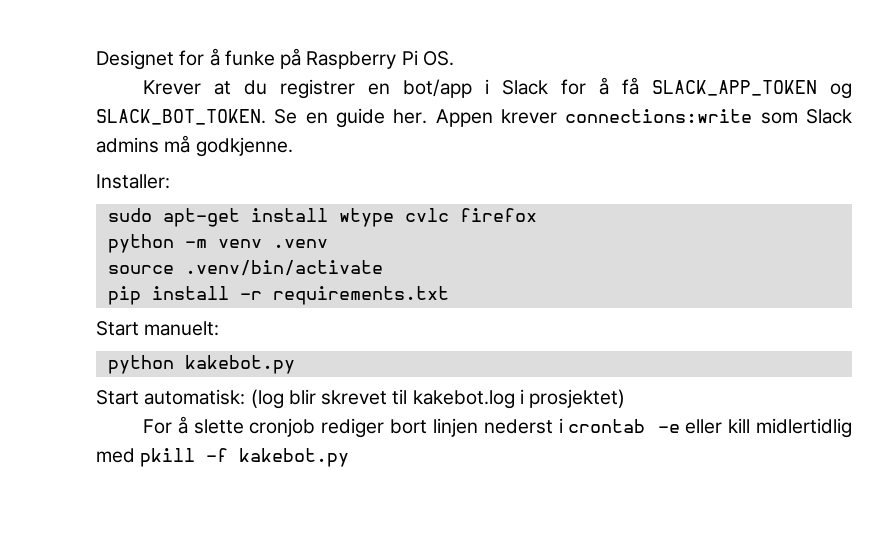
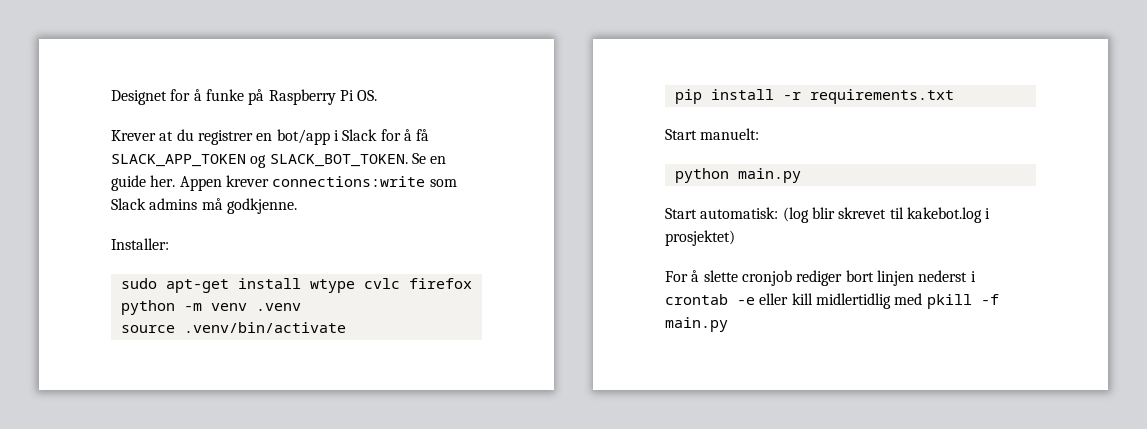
[184,355,295,374] kakebot.py -> [737,168,801,183] main.py
[239,448,350,467] kakebot.py -> [665,317,728,332] main.py

